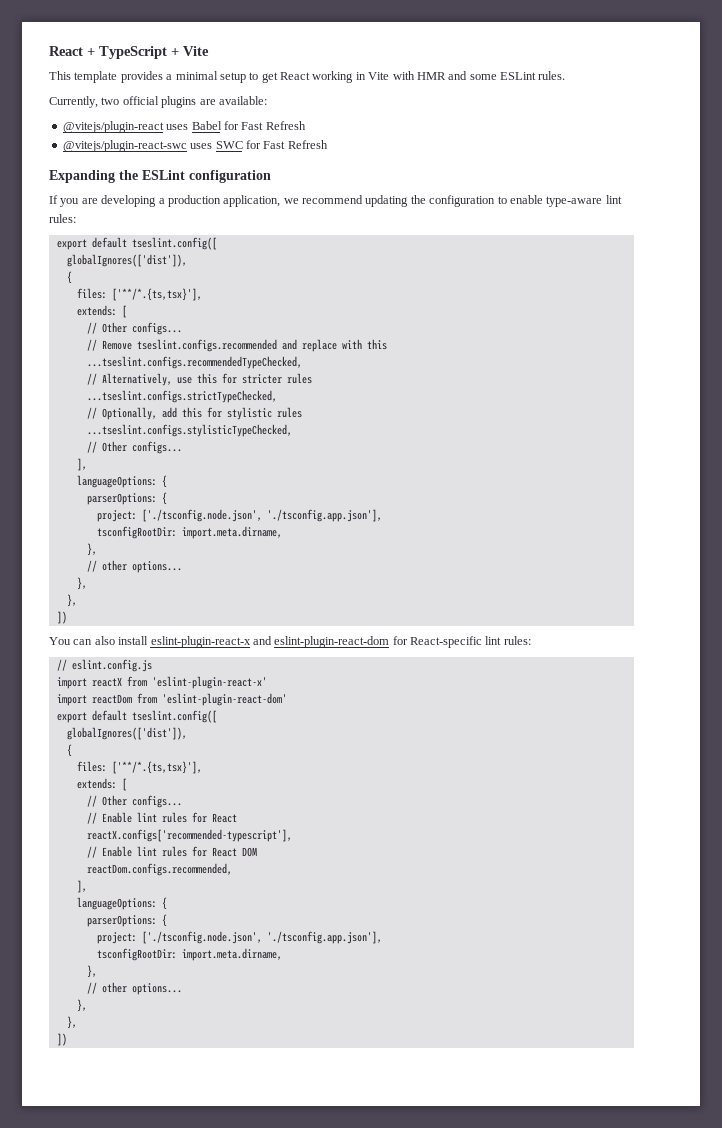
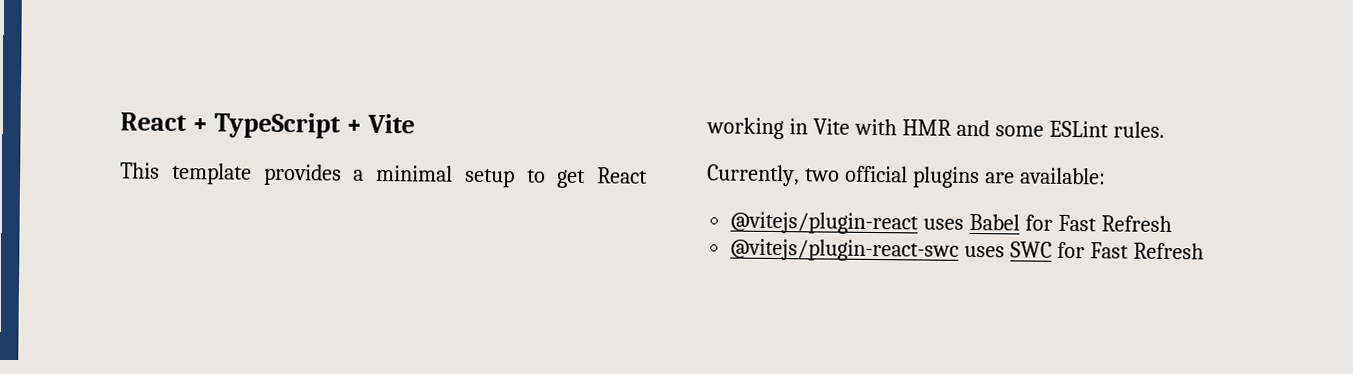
[49,170,271,183] [49,195,622,207] [49,214,76,223] [56,237,217,250] [66,254,187,267] [66,271,72,284] [76,288,202,301] [76,305,127,318] [86,322,182,335] [86,339,387,352] [86,356,302,369] [86,373,312,386] [86,390,277,403] [86,407,302,420] [86,424,292,437] [86,441,182,454] [76,458,87,471] [76,475,167,488] [86,492,167,505] [96,509,382,522] [96,526,282,539] [86,543,97,556] [86,560,182,573] [76,577,87,590] [66,594,77,607] [56,611,67,624] [49,636,531,648] [56,659,152,672] [56,676,267,689] [56,693,287,706] [56,710,217,723] [66,727,187,740] [66,744,72,757] [76,761,202,774] [76,778,127,791] [86,795,182,808] [86,812,237,824] [86,829,292,842] [86,846,257,858] [86,863,232,876] [76,880,87,893] [76,897,167,910] [86,914,167,927] [96,931,382,944] [96,948,282,961] [86,965,97,978] [86,982,182,995] [76,999,87,1012] [66,1016,77,1029] [56,1033,67,1046] // Expanding the ESLint configuration // If you are developing a production application, we recommend updating the configuration to enable type-aware lint rules: // export default tseslint.config([ // globalIgnores(['dist']), // { // files: ['**/*.{ts,tsx}'], // extends: [ // // Other configs... // // Remove tseslint.configs.recommended and replace with this // ...tseslint.configs.recommendedTypeChecked, // // Alternatively, use this for stricter rules // ...tseslint.configs.strictTypeChecked, // // Optionally, add this for stylistic rules // ...tseslint.configs.stylisticTypeChecked, // // Other configs... // ], // languageOptions: { // parserOptions: { // project: ['./tsconfig.node.json', './tsconfig.app.json'], // tsconfigRootDir: import.meta.dirname, // }, // // other options... // }, // }, // ]) // You can also install eslint-plugin-react-x and eslint-plugin-react-dom for React-specific lint rules: // // eslint.config.js // import reactX from 'eslint-plugin-react-x' // import reactDom from 'eslint-plugin-react-dom' // export default tseslint.config([ // globalIgnores(['dist']), // { // files: ['**/*.{ts,tsx}'], // extends: [ // // Other configs... // // Enable lint rules for React // reactX.configs['recommended-typescript'], // // Enable lint rules for React DOM // reactDom.configs.recommended, // ], // languageOptions: { // parserOptions: { // project: ['./tsconfig.node.json', './tsconfig.app.json'], // tsconfigRootDir: import.meta.dirname, // }, // // other options... // }, // }, // ]) -> (1204, 251) none

